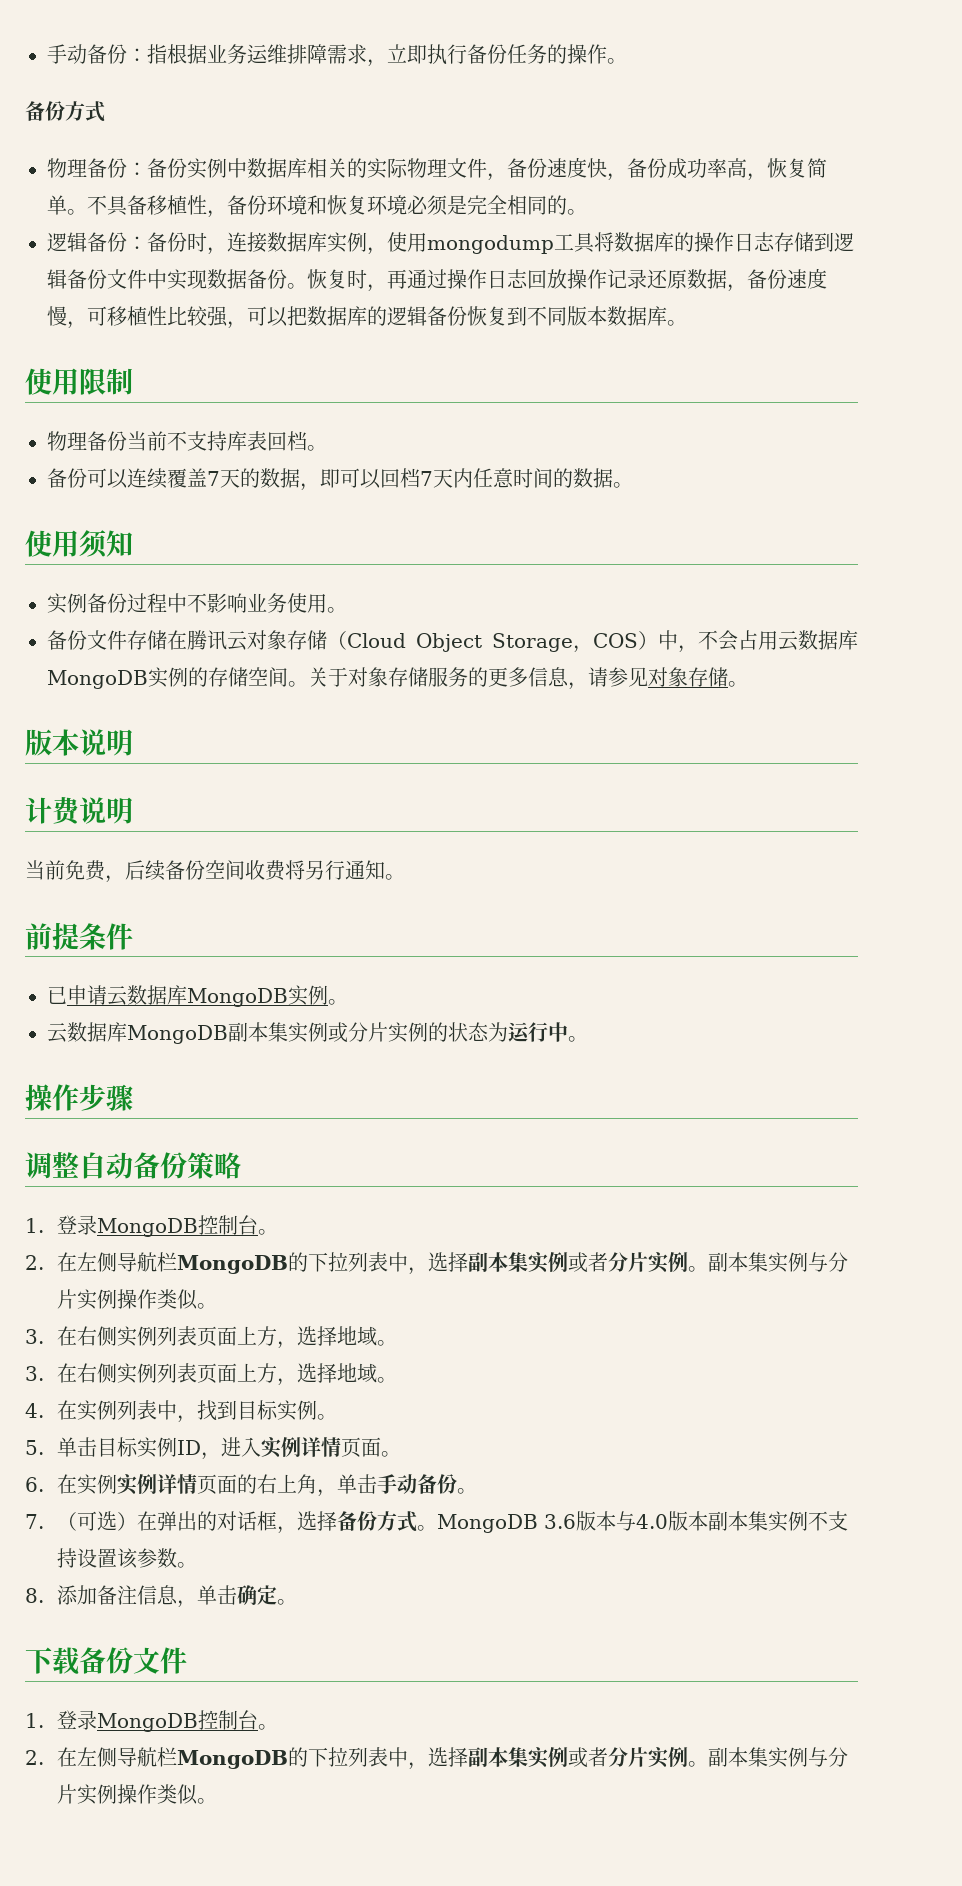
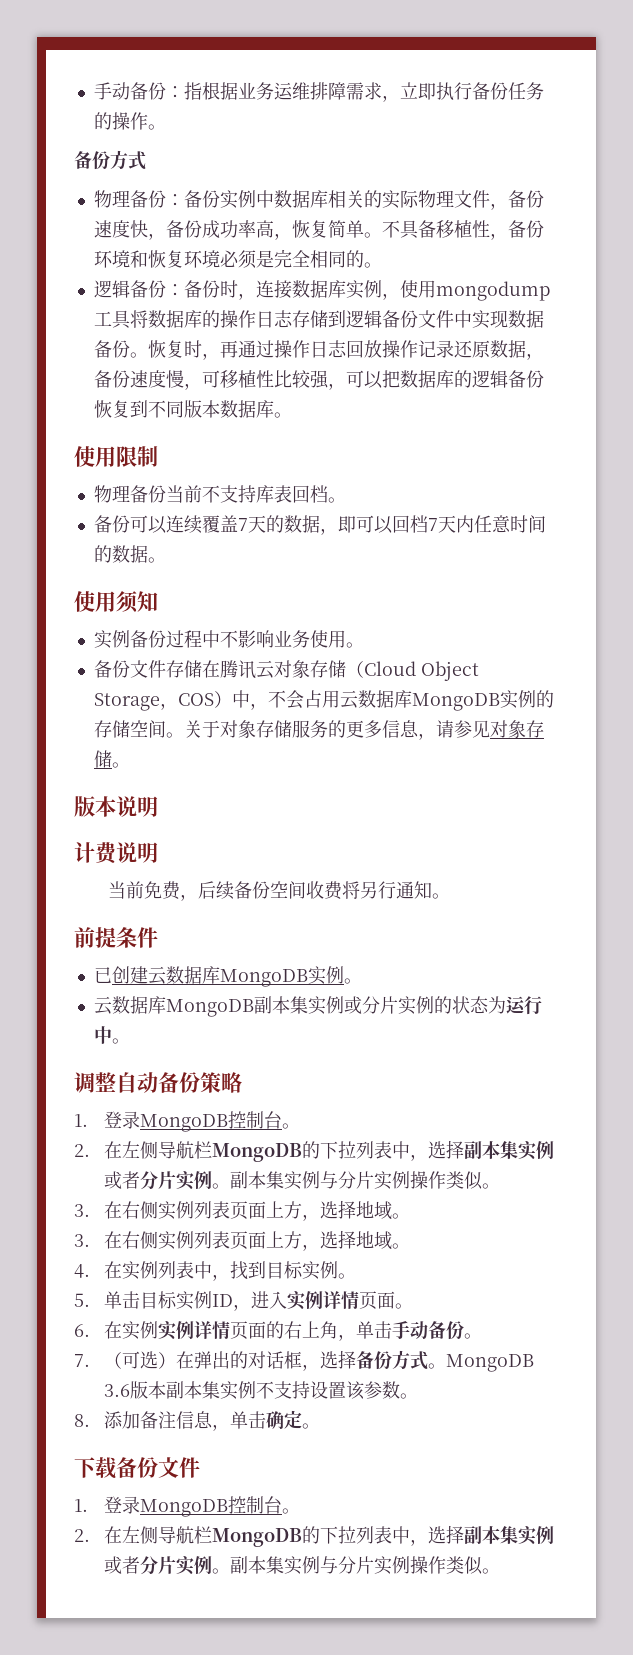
[67,985,107,1005] 申请 -> [111,966,148,984] 创建
[25,1084,133,1111] // 操作步骤 -> (130, 1041) none
[616,1511,709,1531] 与4.0版本 -> (166, 1390) none

